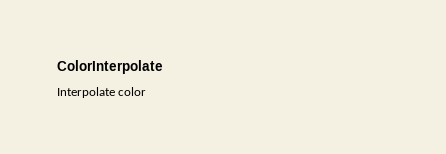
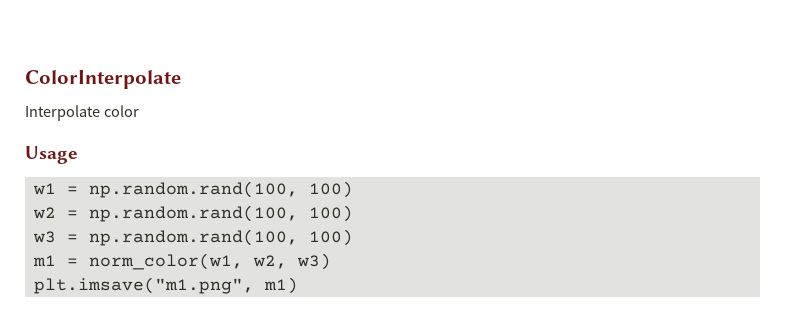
(147, 91) none -> [25,146,78,164] [32,181,353,198] [32,205,353,222] [32,229,353,246] [32,253,331,270] [33,277,298,294] // Usage // w1 = np.random.rand(100, 100) // w2 = np.random.rand(100, 100) // w3 = np.random.rand(100, 100) // m1 = norm_color(w1, w2, w3) // plt.imsave("m1.png", m1)

